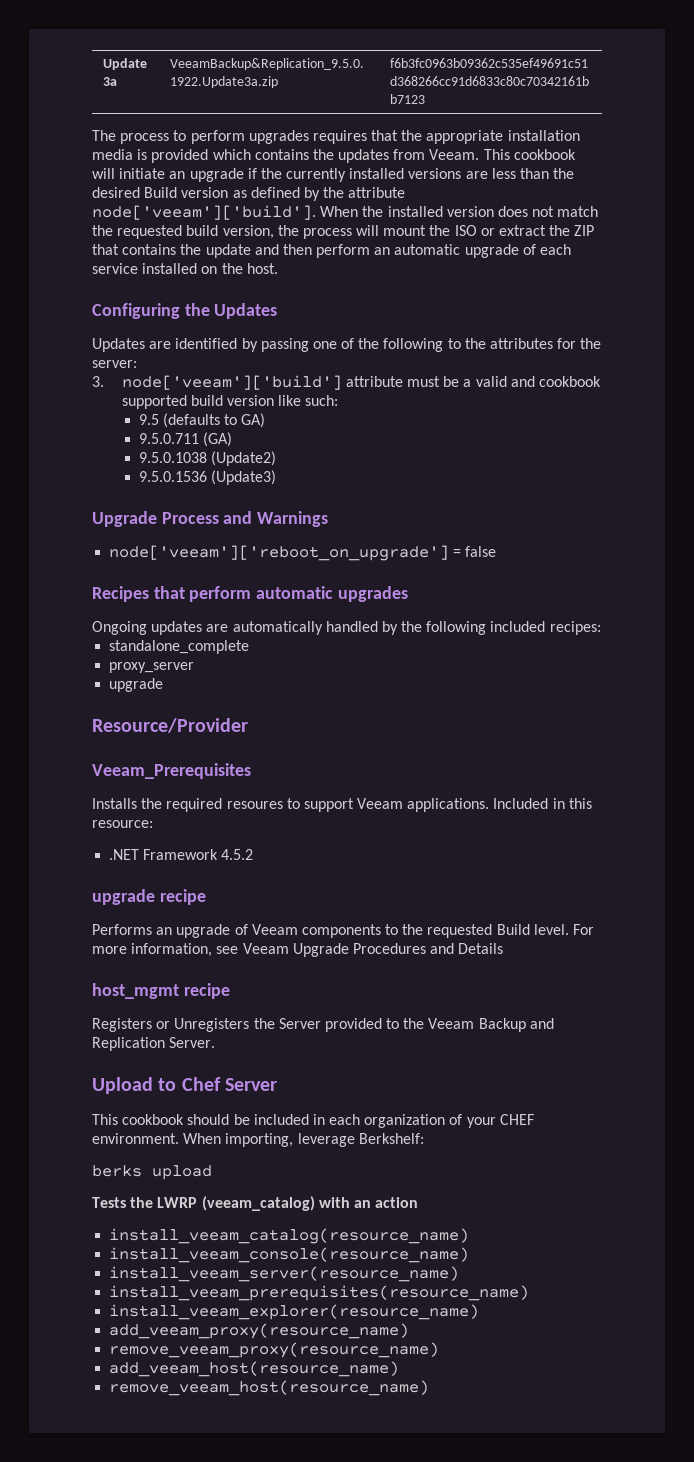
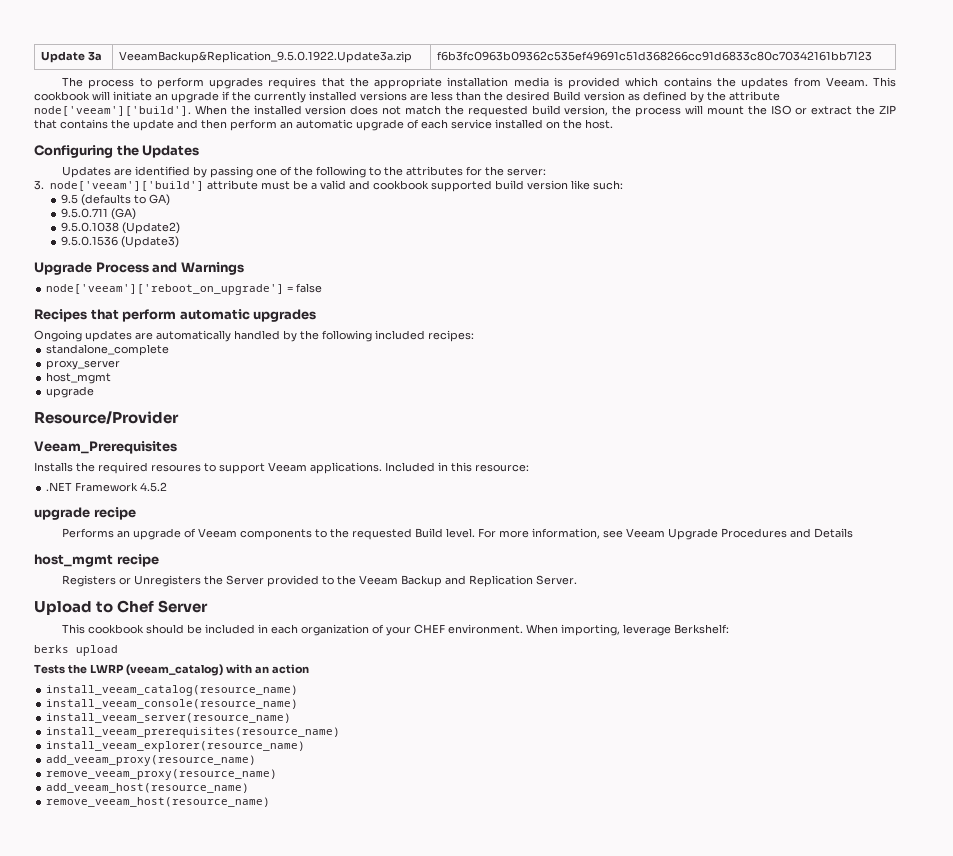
(195, 667) none -> [46,372,112,384] // host_mgmt

